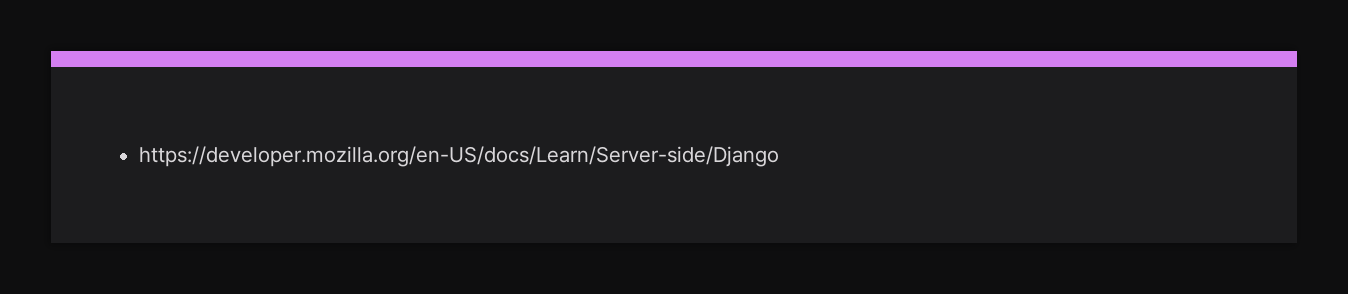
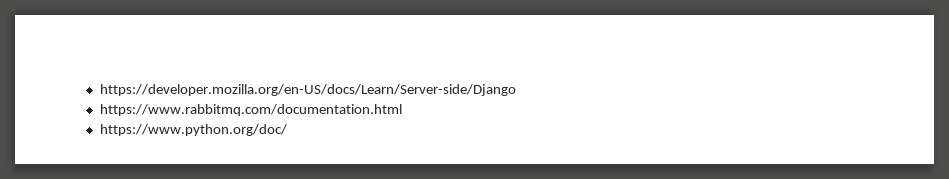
(780, 156) none -> [99,104,402,116] [99,124,287,136] // https://www.rabbitmq.com/documentation.html // https://www.python.org/doc/

